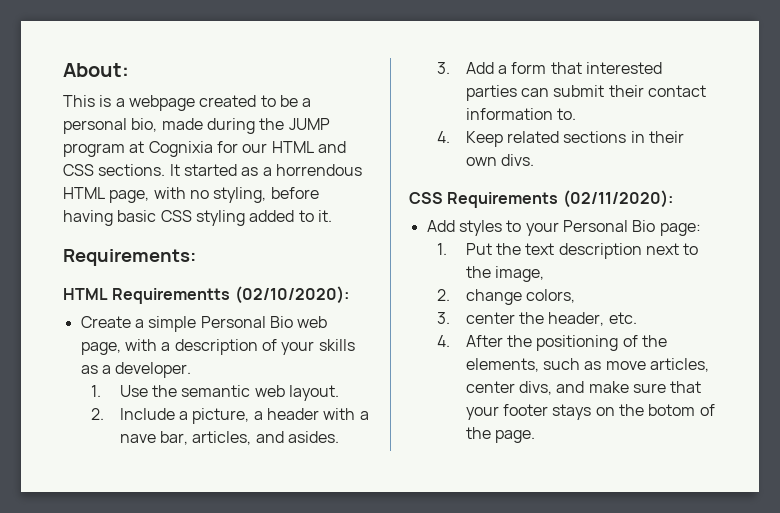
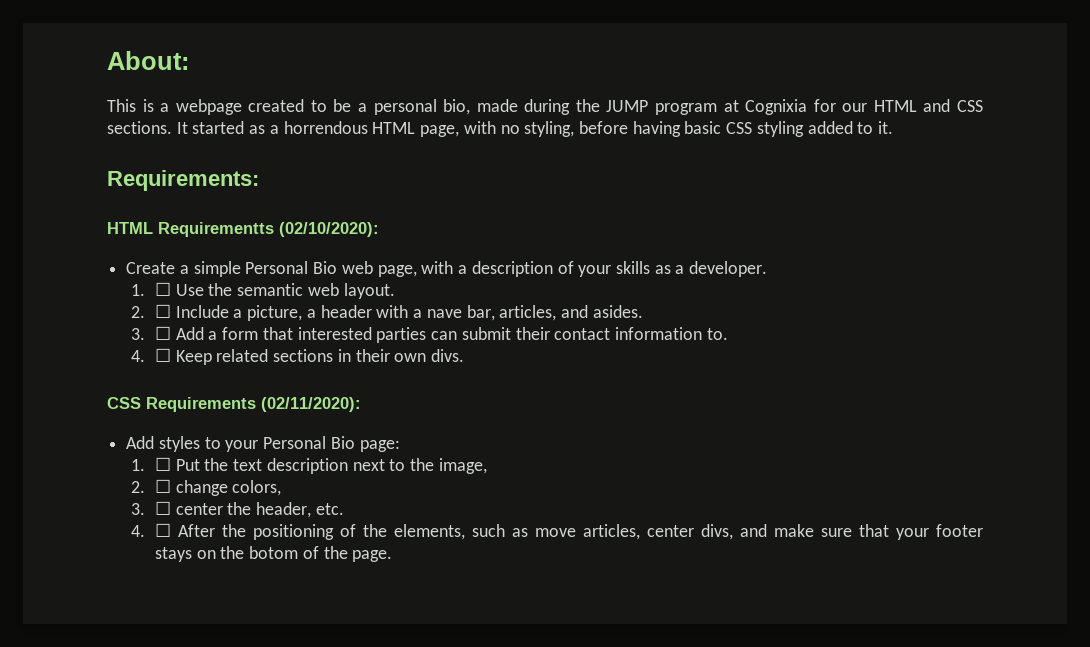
(102, 391) none -> [154,282,171,296] ☐
(105, 414) none -> [154,304,171,318] ☐
(451, 68) none -> [154,326,171,340] ☐
(451, 137) none -> [154,348,171,362] ☐
(448, 249) none -> [154,457,171,471] ☐
(451, 295) none -> [154,479,171,493] ☐
(451, 318) none -> [154,501,171,515] ☐
(451, 341) none -> [154,523,171,537] ☐

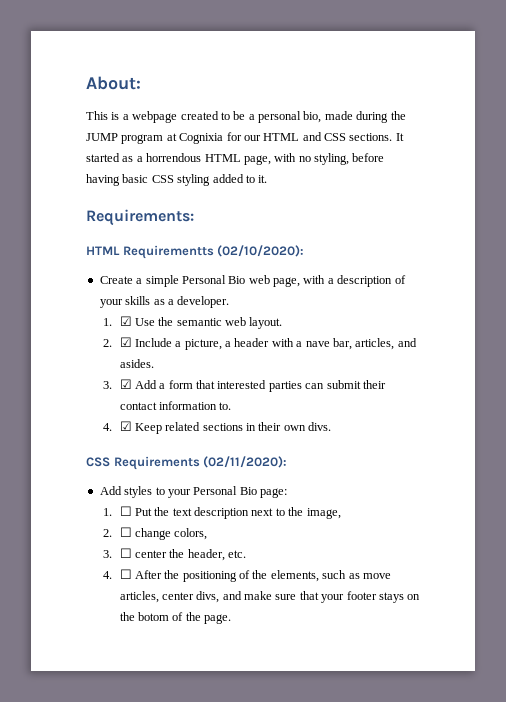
[154,282,171,296] ☐ -> [119,316,132,326] ☑
[154,304,171,318] ☐ -> [119,337,132,347] ☑
[154,326,171,340] ☐ -> [119,379,132,389] ☑
[154,348,171,362] ☐ -> [119,421,132,431] ☑

